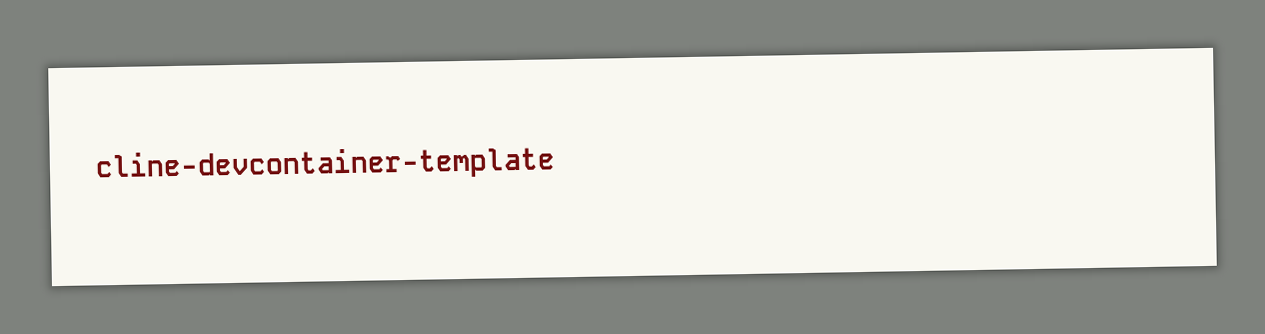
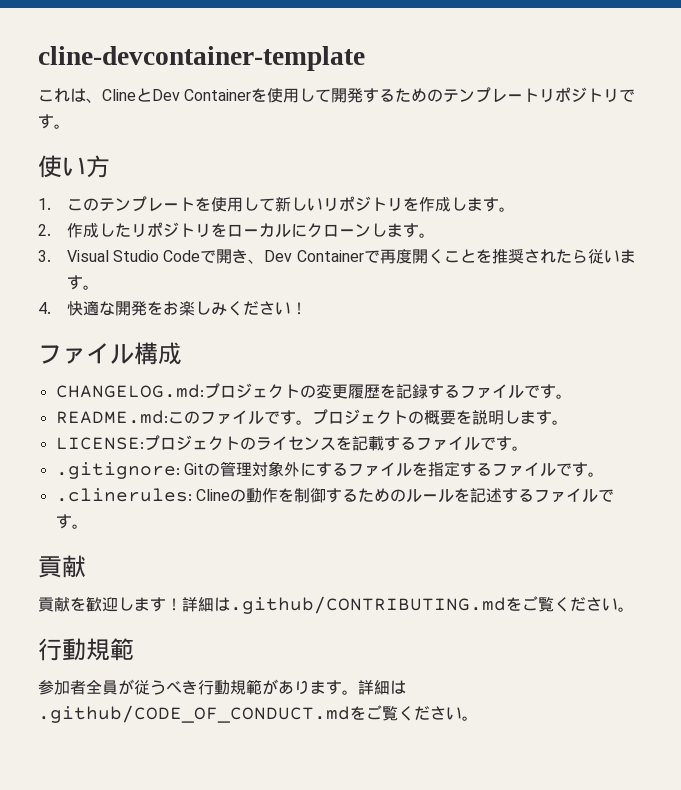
(556, 164) none -> [38,87,636,103] [38,114,70,129] [38,155,110,178] [38,196,515,212] [38,222,435,238] [38,249,636,264] [66,275,99,290] [38,300,307,316] [38,342,182,365] [55,383,572,399] [55,409,568,425] [55,435,528,451] [55,461,604,479] [55,488,614,503] [55,514,88,529] [38,555,86,578] [38,596,634,614] [38,638,134,661] [38,679,406,695] [38,705,478,723] // これは、ClineとDev Containerを使用して開発するためのテンプレートリポジトリです。 // 使い方 // 1.このテンプレートを使用して新しいリポジトリを作成します。 // 2.作成したリポジトリをローカルにクローンします。 // 3. Visual Studio Codeで開き、Dev Containerで再度開くことを推奨されたら従います。 // 4.快適な開発をお楽しみください！ // ファイル構成 // CHANGELOG.md:プロジェクトの変更履歴を記録するファイルです。 // README.md:このファイルです。プロジェクトの概要を説明します。 // LICENSE:プロジェクトのライセンスを記載するファイルです。 // .gitignore: Gitの管理対象外にするファイルを指定するファイルです。 // .clinerules: Clineの動作を制御するためのルールを記述するファイルです。 // 貢献 // 貢献を歓迎します！詳細は.github/CONTRIBUTING.mdをご覧ください。 // 行動規範 // 参加者全員が従うべき行動規範があります。詳細は.github/CODE_OF_CONDUCT.mdをご覧ください。

